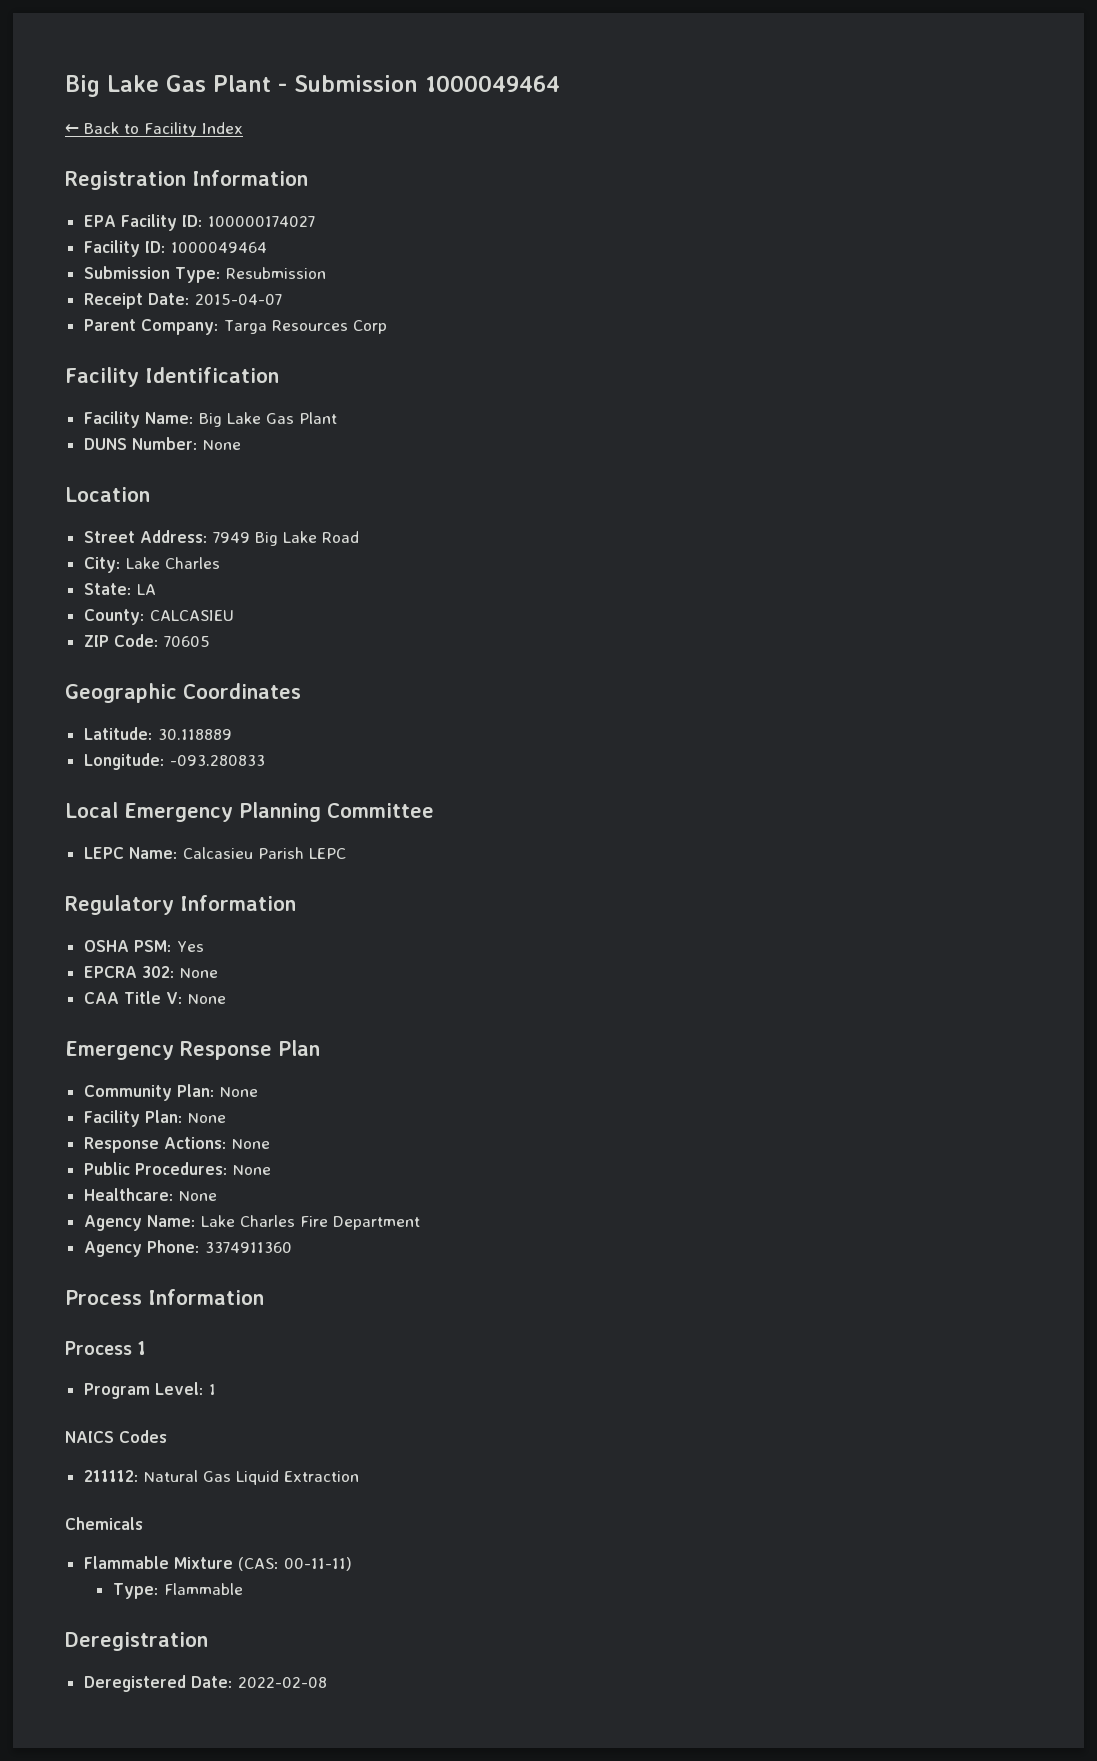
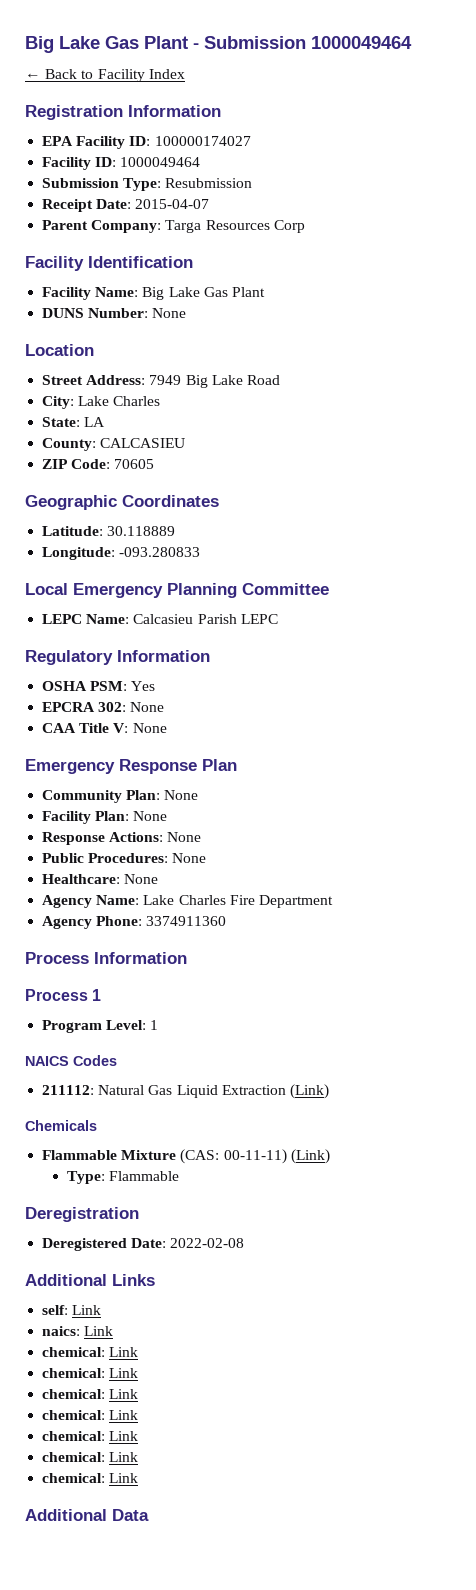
(359, 1476) none -> [289,1084,329,1099] (Link)
(352, 1564) none -> [290,1149,330,1164] (Link)
(327, 1682) none -> [25,1274,155,1286] [42,1305,102,1315] [42,1326,114,1336] [42,1347,139,1357] [42,1368,139,1378] [42,1389,139,1399] [42,1410,139,1420] [42,1431,139,1441] [42,1452,139,1462] [42,1473,139,1483] [25,1509,149,1521] // Additional Links // self: Link // naics: Link // chemical: Link // chemical: Link // chemical: Link // chemical: Link // chemical: Link // chemical: Link // chemical: Link // Additional Data

